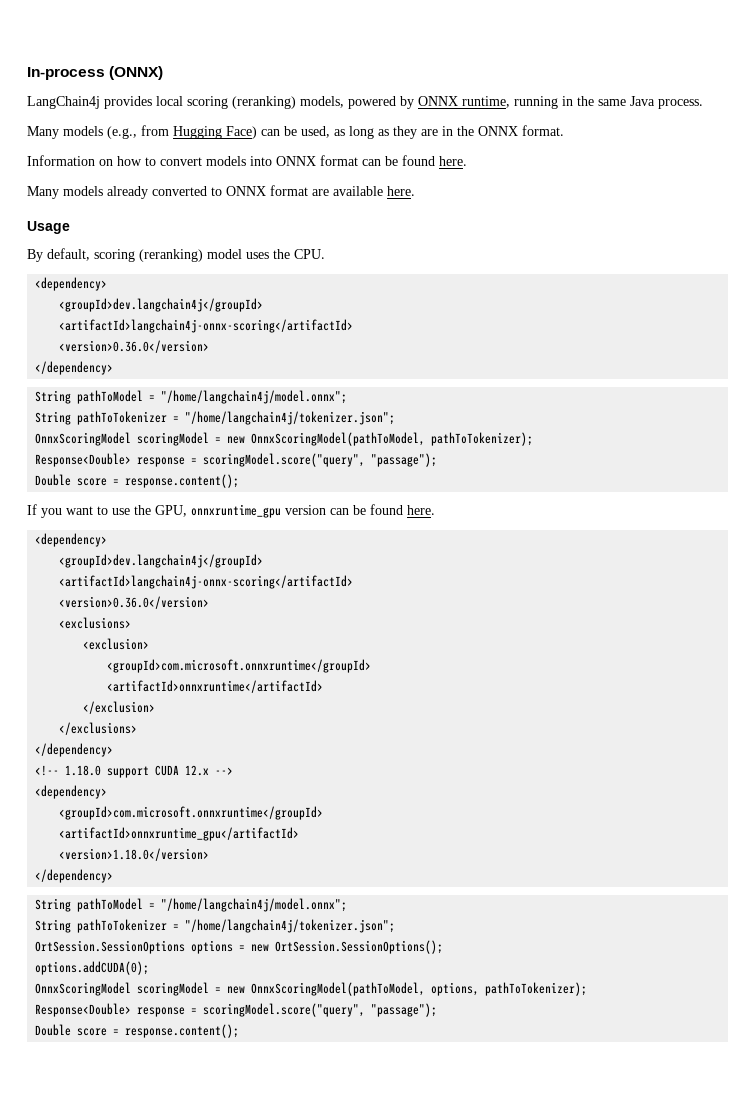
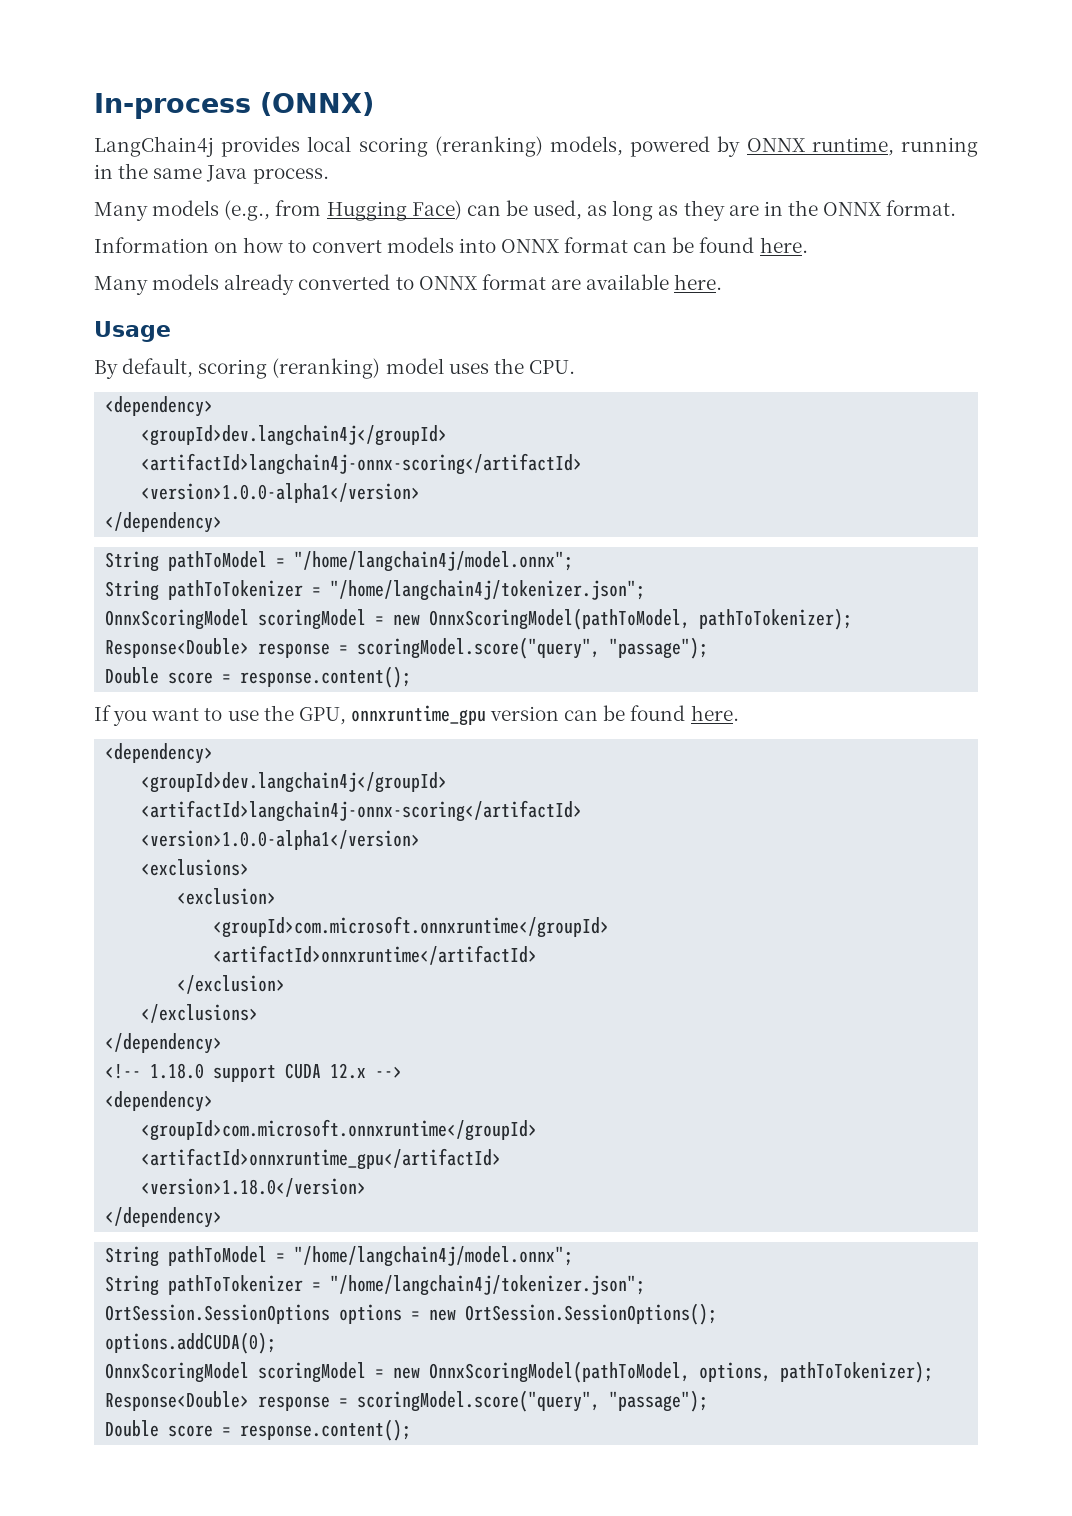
[59,340,210,353] <version>0.36.0</version> -> [141,483,421,503] <version>1.0.0-alpha1</version>
[59,596,210,609] <version>0.36.0</version> -> [141,830,421,850] <version>1.0.0-alpha1</version>

